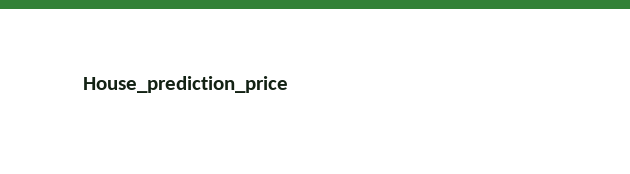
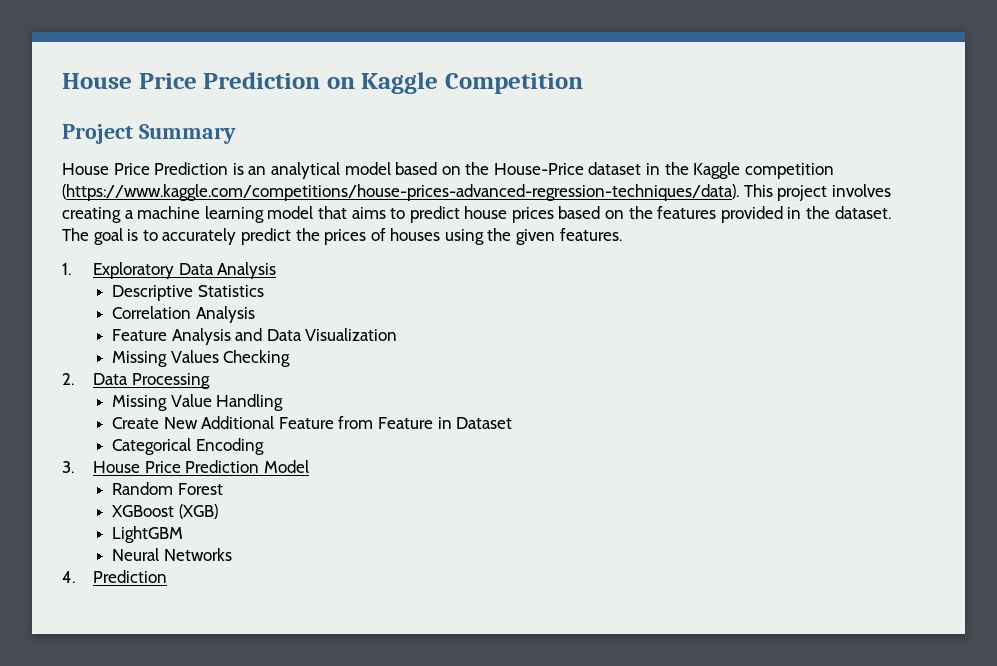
[83,76,288,93] House_prediction_price -> [62,72,584,94] [62,124,236,144] [62,162,834,179] [62,184,891,201] [62,206,891,223] [62,228,622,245] [62,262,277,279] [111,285,264,301] [111,306,255,323] [111,328,398,345] [111,350,291,367] [62,373,210,389] [111,394,284,411] [111,416,513,429] [111,438,264,455] [62,460,310,473] [111,482,223,495] [111,504,218,519] [111,526,183,543] [111,548,232,561] [62,570,168,583] House Price Prediction on Kaggle Competition // Project Summary // House Price Prediction is an analytical model based on the House-Price dataset in the Kaggle competition (https://www.kaggle.com/competitions/house-prices-advanced-regression-techniques/data). This project involves creating a machine learning model that aims to predict house prices based on the features provided in the dataset. The goal is to accurately predict the prices of houses using the given features. // 1. Exploratory Data Analysis // Descriptive Statistics // Correlation Analysis // Feature Analysis and Data Visualization // Missing Values Checking // 2. Data Processing // Missing Value Handling // Create New Additional Feature from Feature in Dataset // Categorical Encoding // 3. House Price Prediction Model // Random Forest // XGBoost (XGB) // LightGBM // Neural Networks // 4. Prediction

